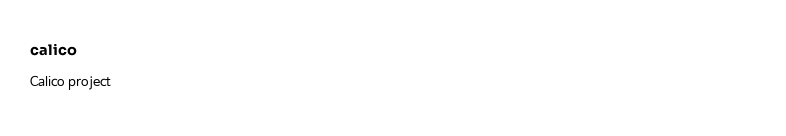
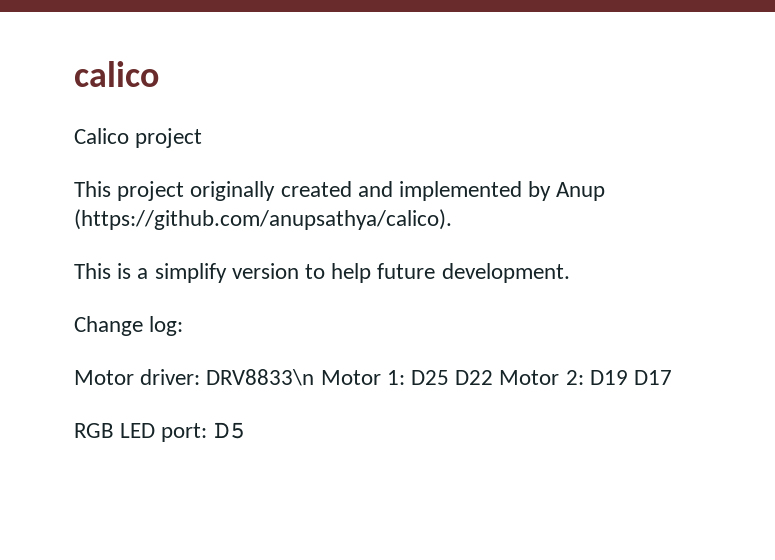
(112, 83) none -> [74,181,606,201] [74,209,452,230] [74,263,570,283] [74,316,184,336] [74,369,673,386] [74,422,246,442] // This project originally created and implemented by Anup (https://github.com/anupsathya/calico). // This is a simplify version to help future development. // Change log: // Motor driver: DRV8833\n Motor 1: D25 D22 Motor 2: D19 D17 // RGB LED port: D5

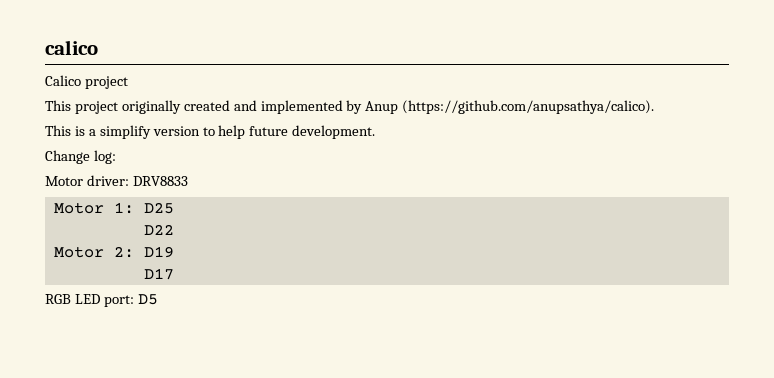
[206,369,315,386] DRV8833\n -> [132,176,188,186] DRV8833 //
(450, 377) none -> (174, 208) //
(494, 377) none -> (174, 229) //
(628, 377) none -> (174, 252) //

